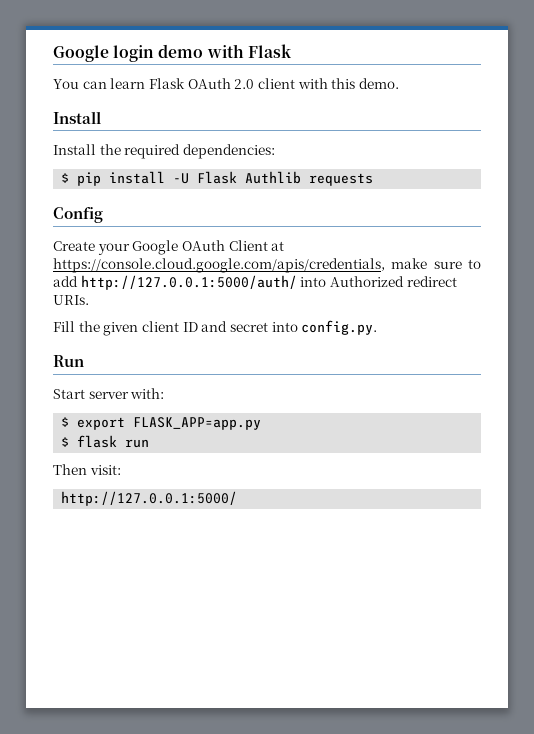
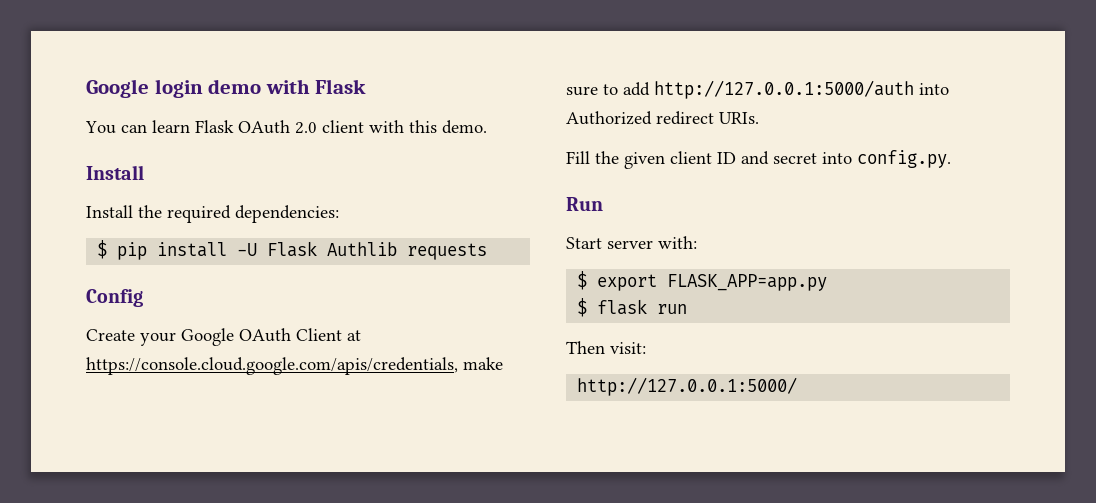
[80,275,297,290] http://127.0.0.1:5000/auth/ -> [654,80,914,99] http://127.0.0.1:5000/auth

